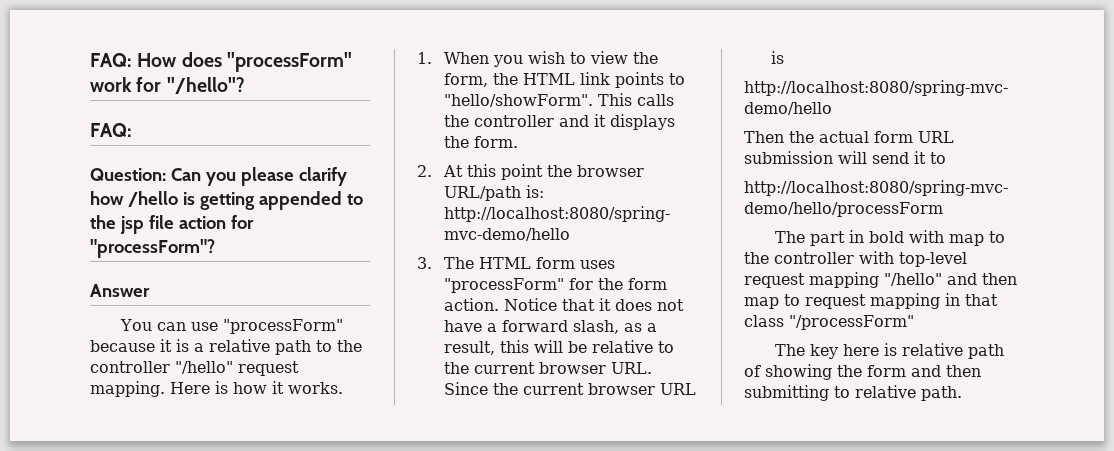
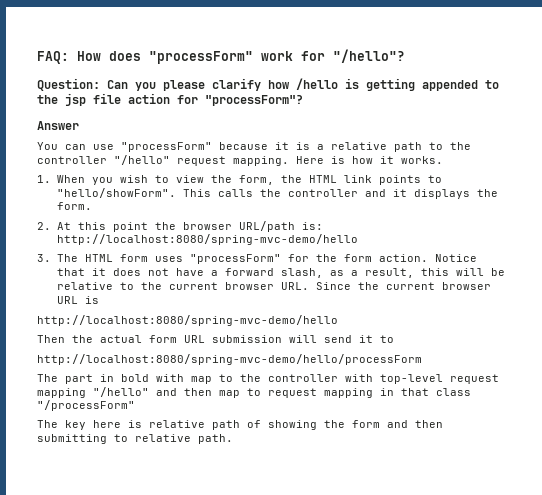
[90,123,132,137] // FAQ: -> (405, 56) none

